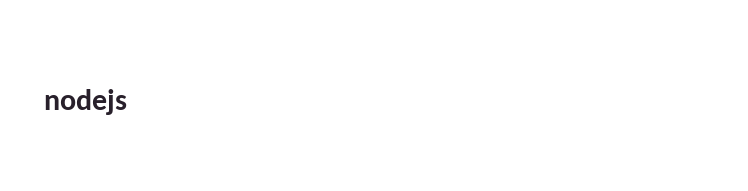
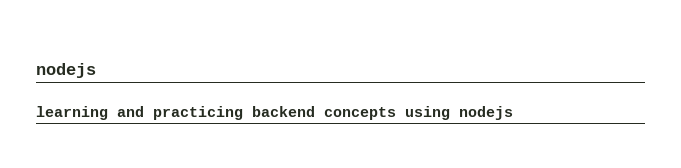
[44,89,127,115] nodejs -> [36,63,96,78] [36,106,513,120] nodejs // learning and practicing backend concepts using nodejs

